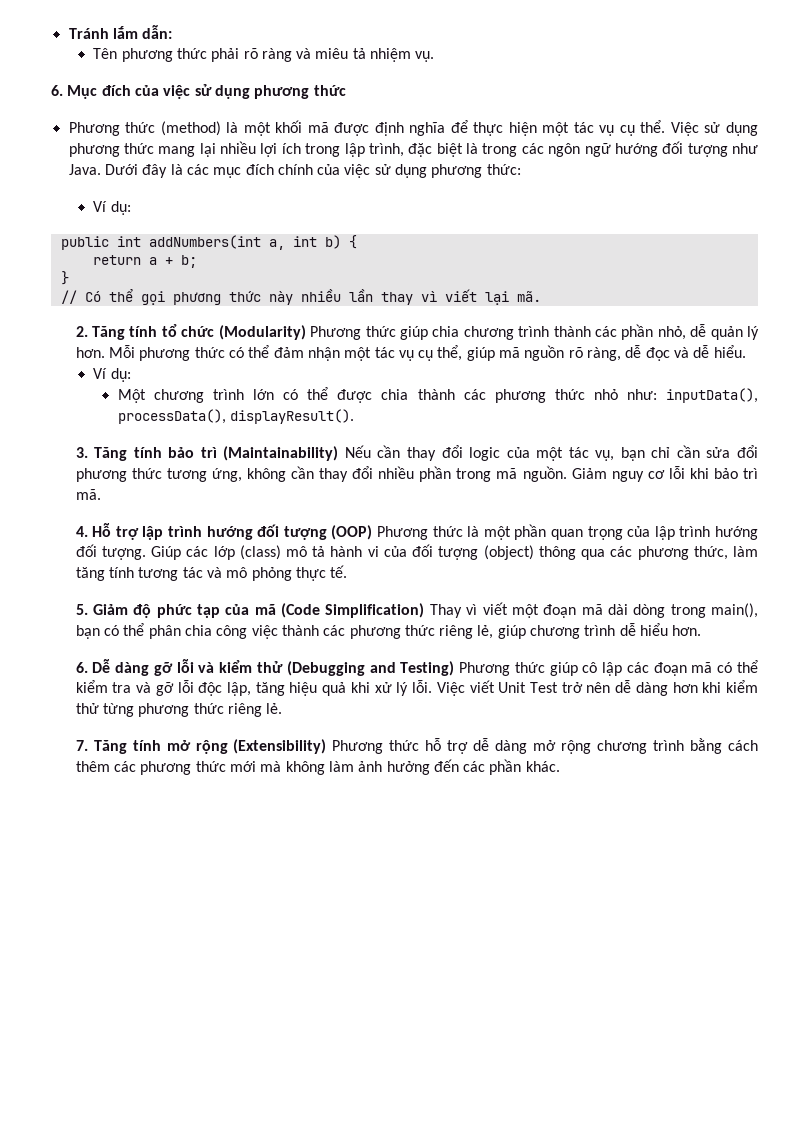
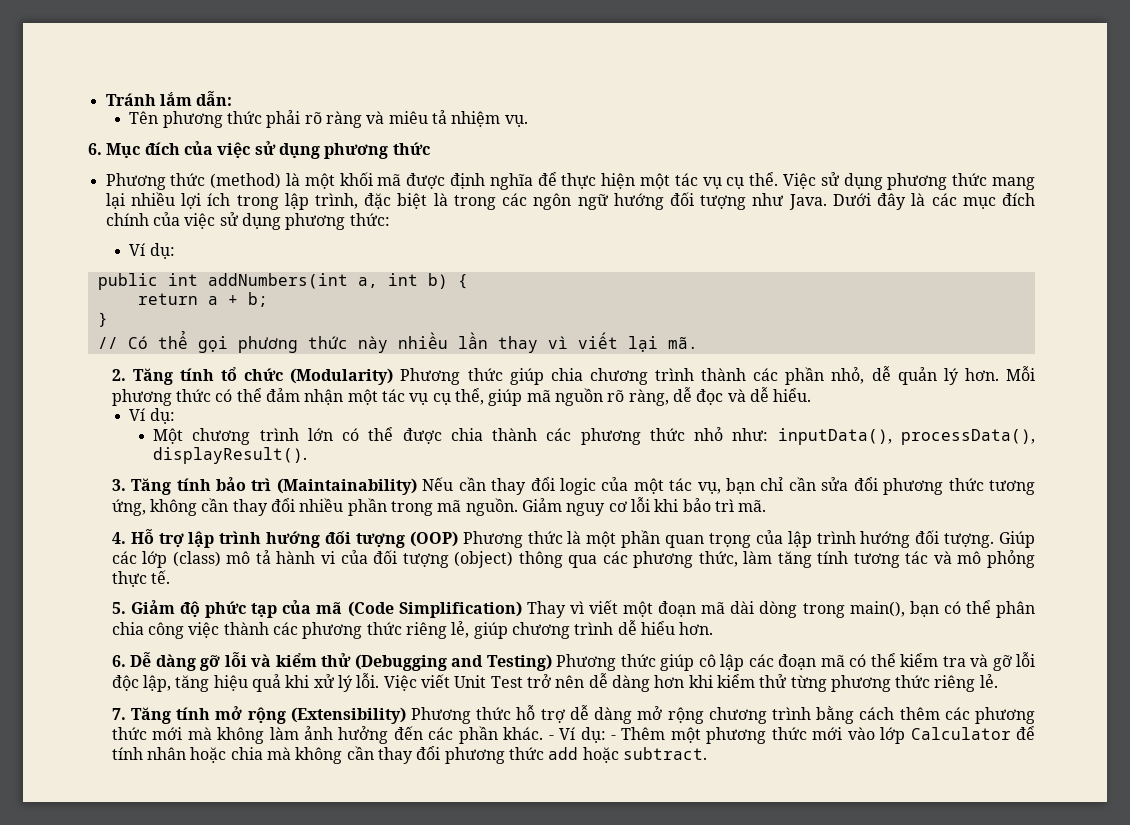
(560, 766) none -> [548,726,1036,744] [111,746,707,764] - Ví dụ: - Thêm một phương thức mới vào lớp Calculator để tính nhân hoặc chia mà không cần thay đổi phương thức add hoặc subtract.

